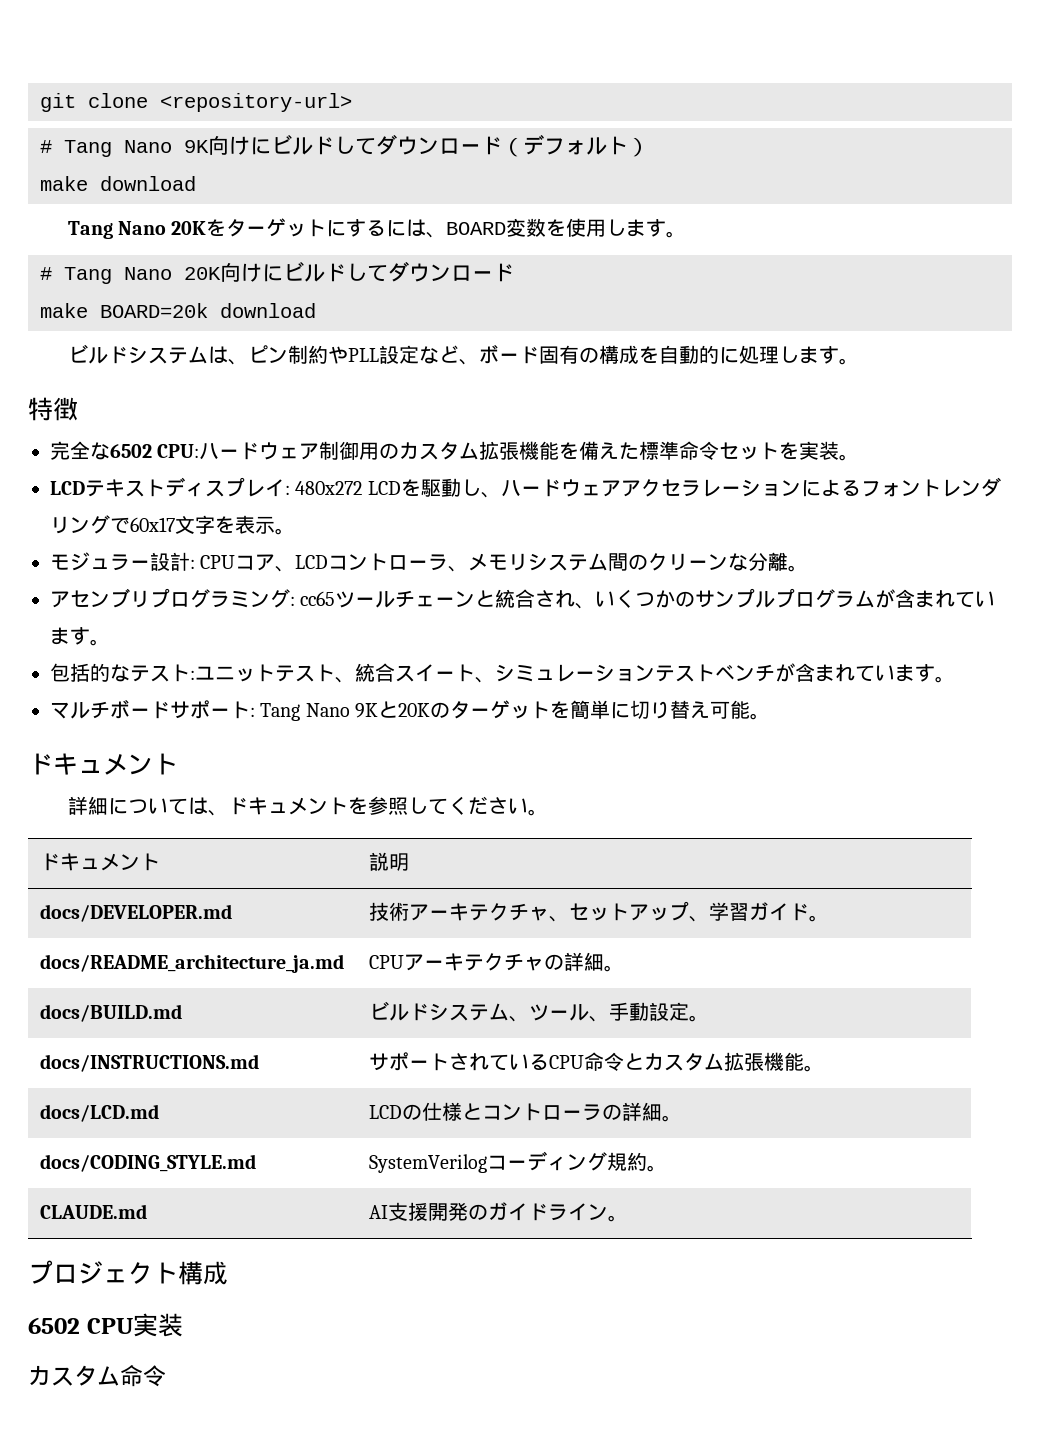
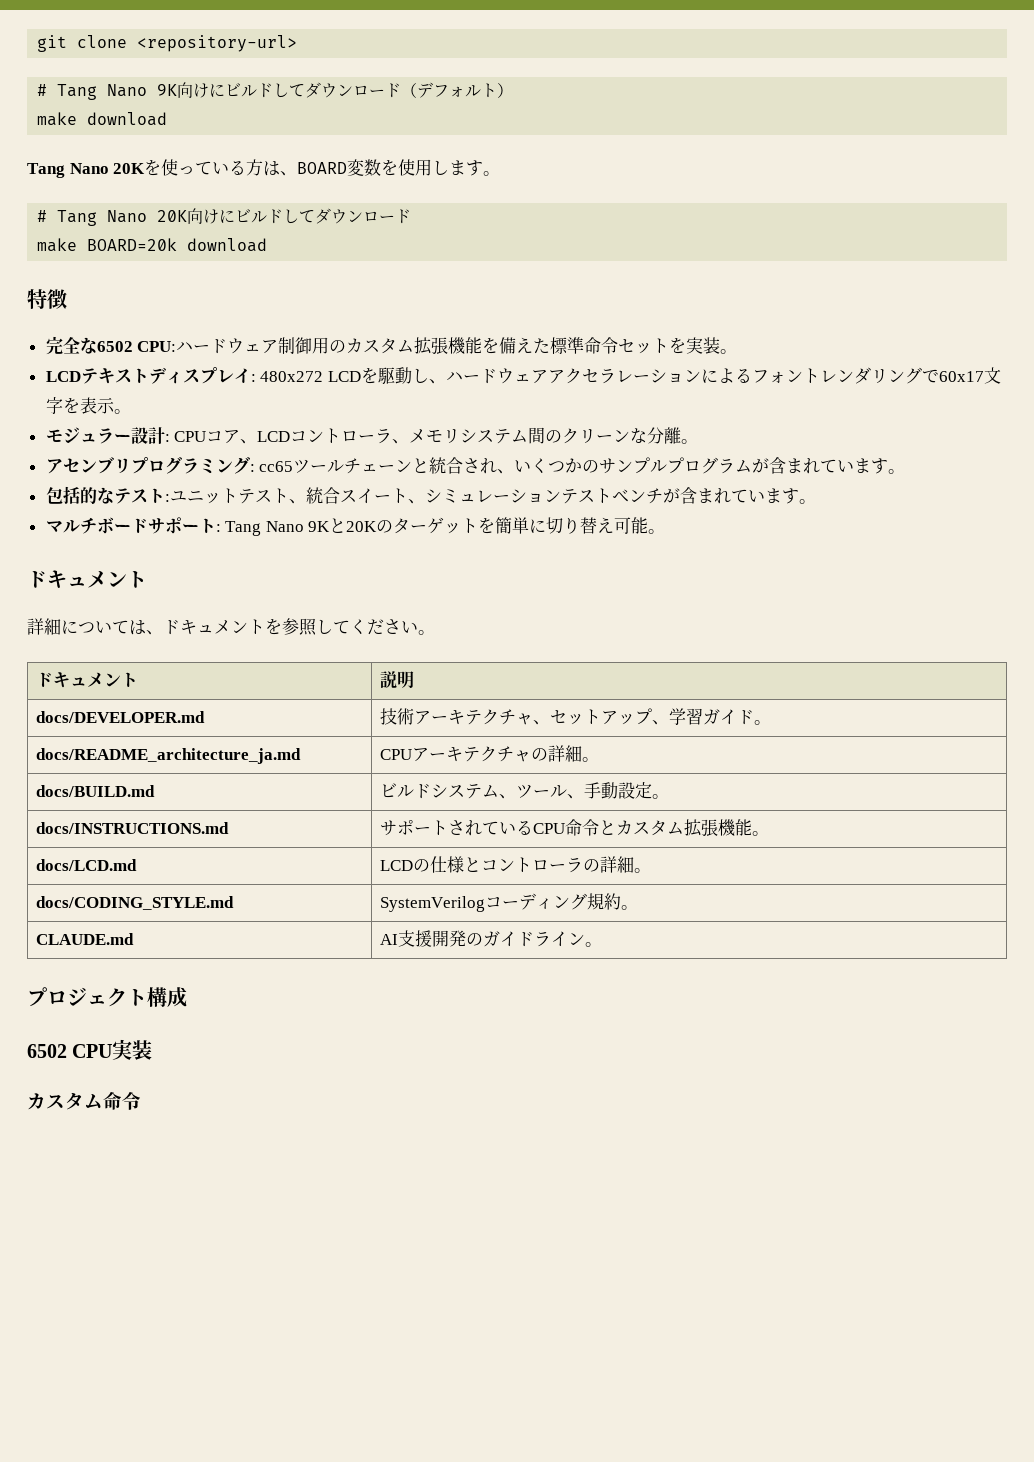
[226,218,407,237] ターゲットにするに -> [161,159,264,176] 使っている方
[67,344,859,365] // ビルドシステムは、ピン制約やPLL設定など、ボード固有の構成を自動的に処理します。 -> (268, 245) none

